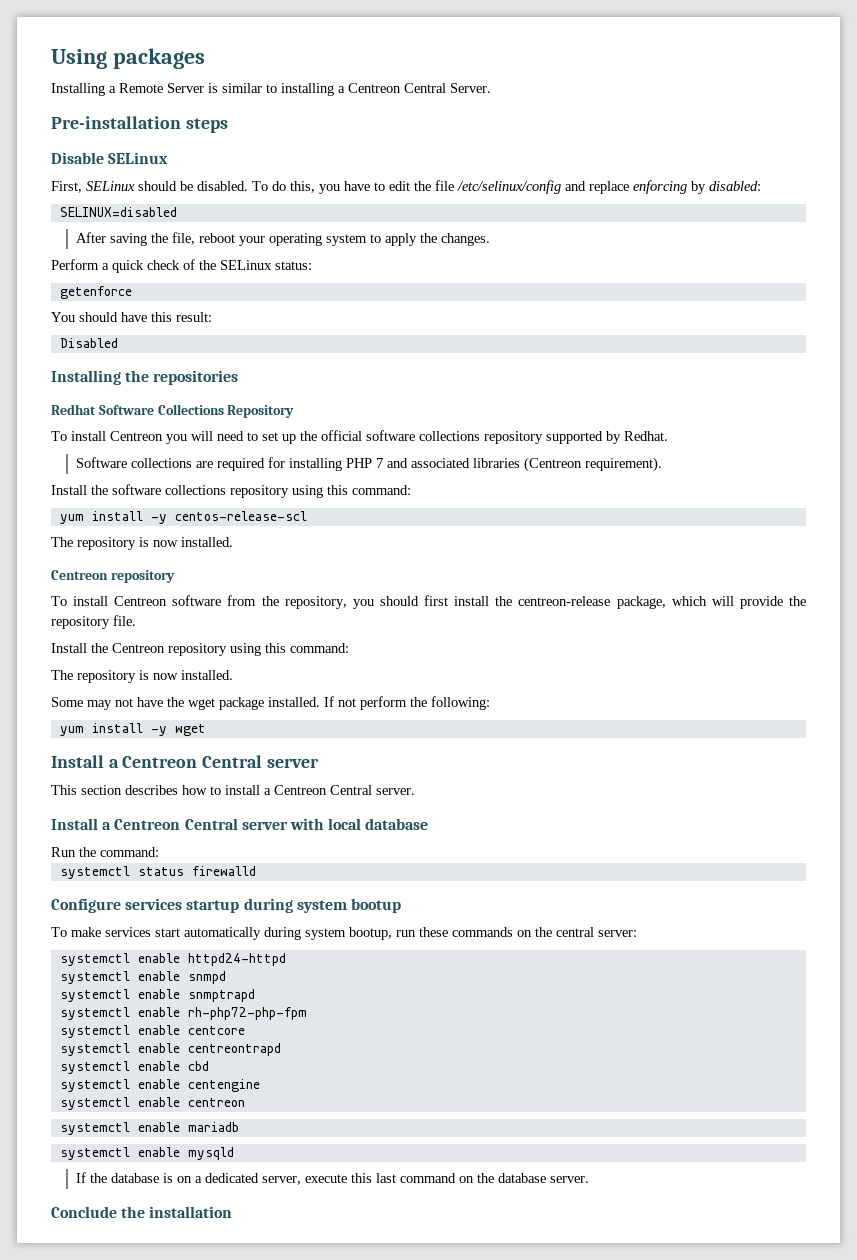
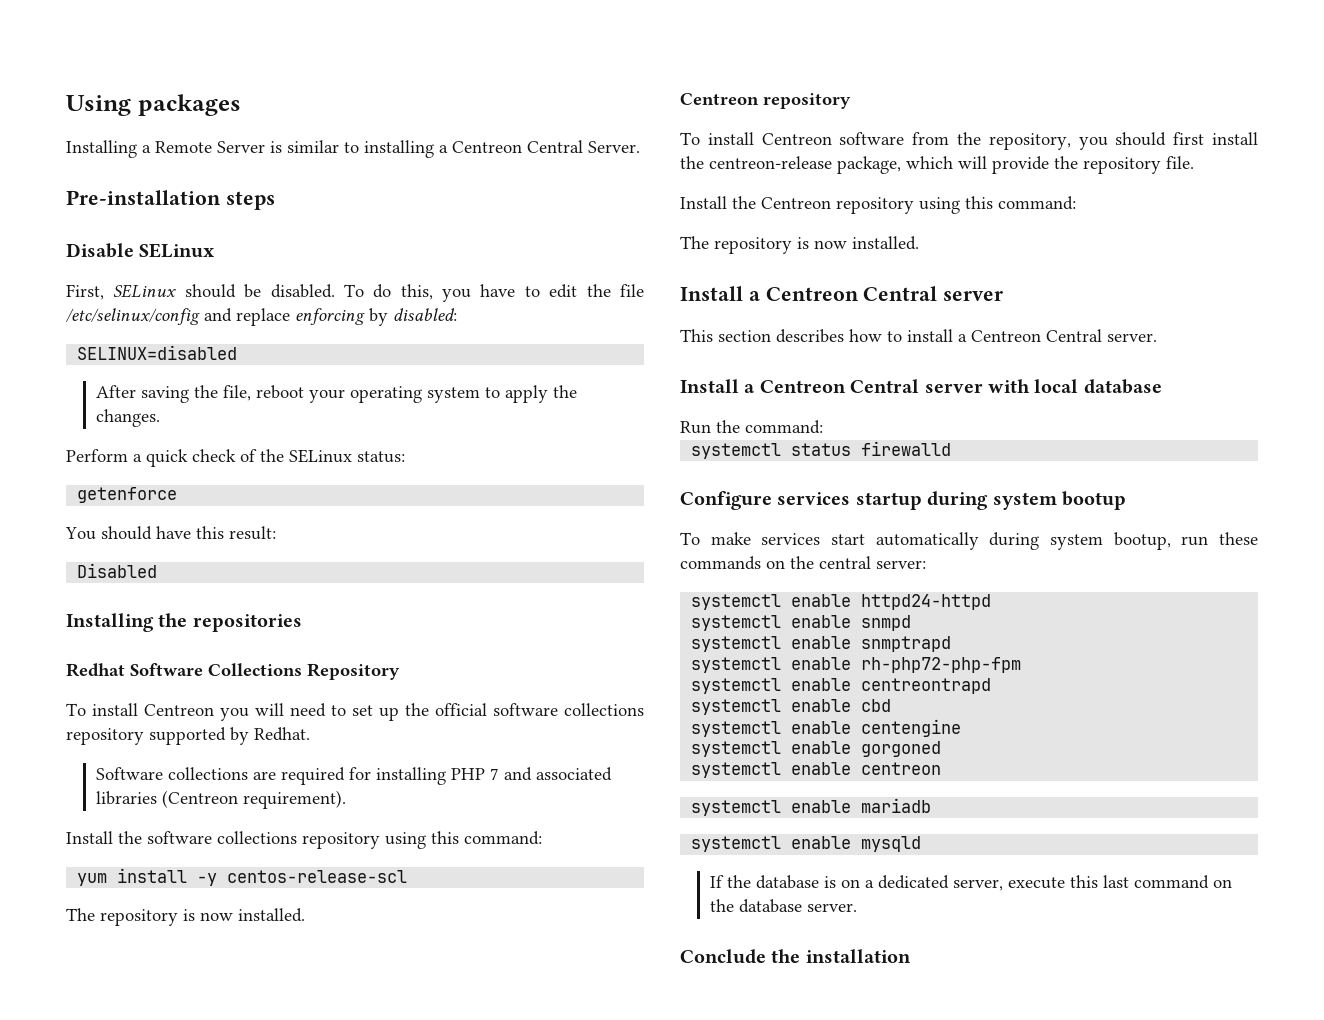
[51,696,490,710] [59,723,206,736] // Some may not have the wget package installed. If not perform the following: // yum install -y wget -> (919, 243) none
[59,1025,245,1038] // systemctl enable centcore -> (1022, 665) none
(260, 1085) none -> [691,741,942,757] // systemctl enable gorgoned

